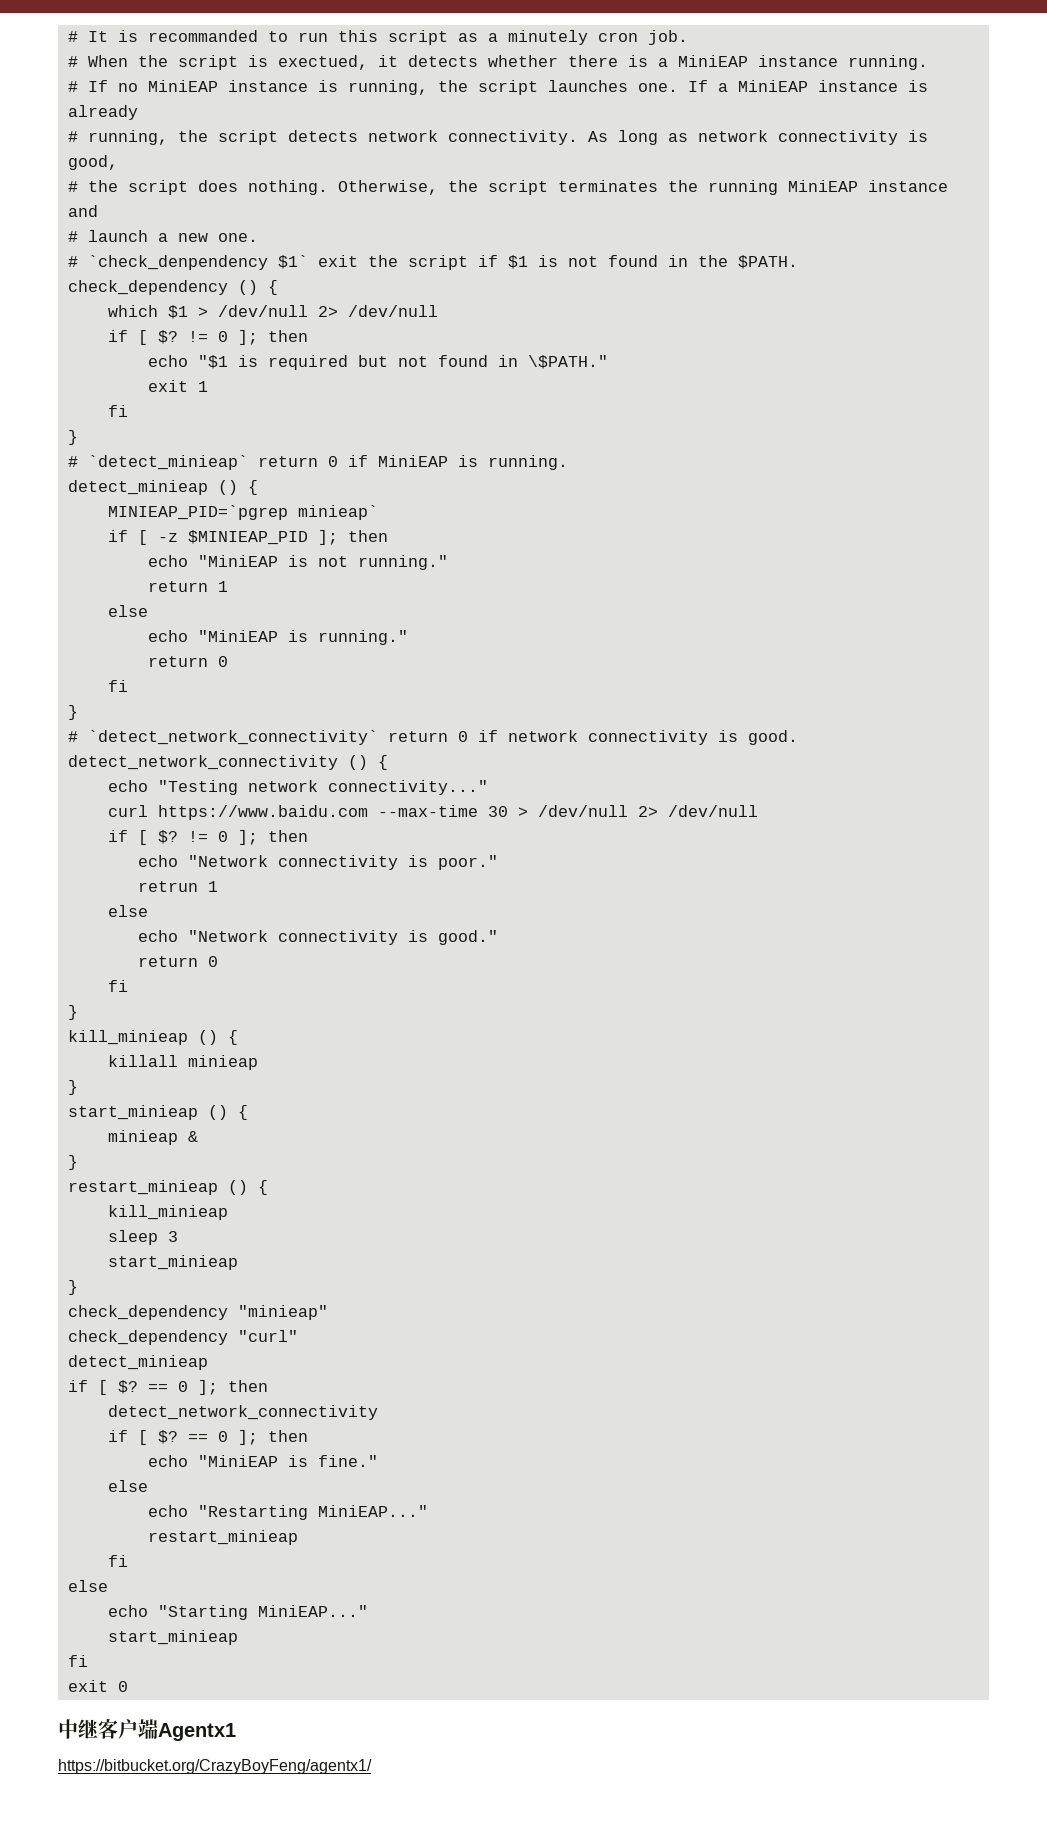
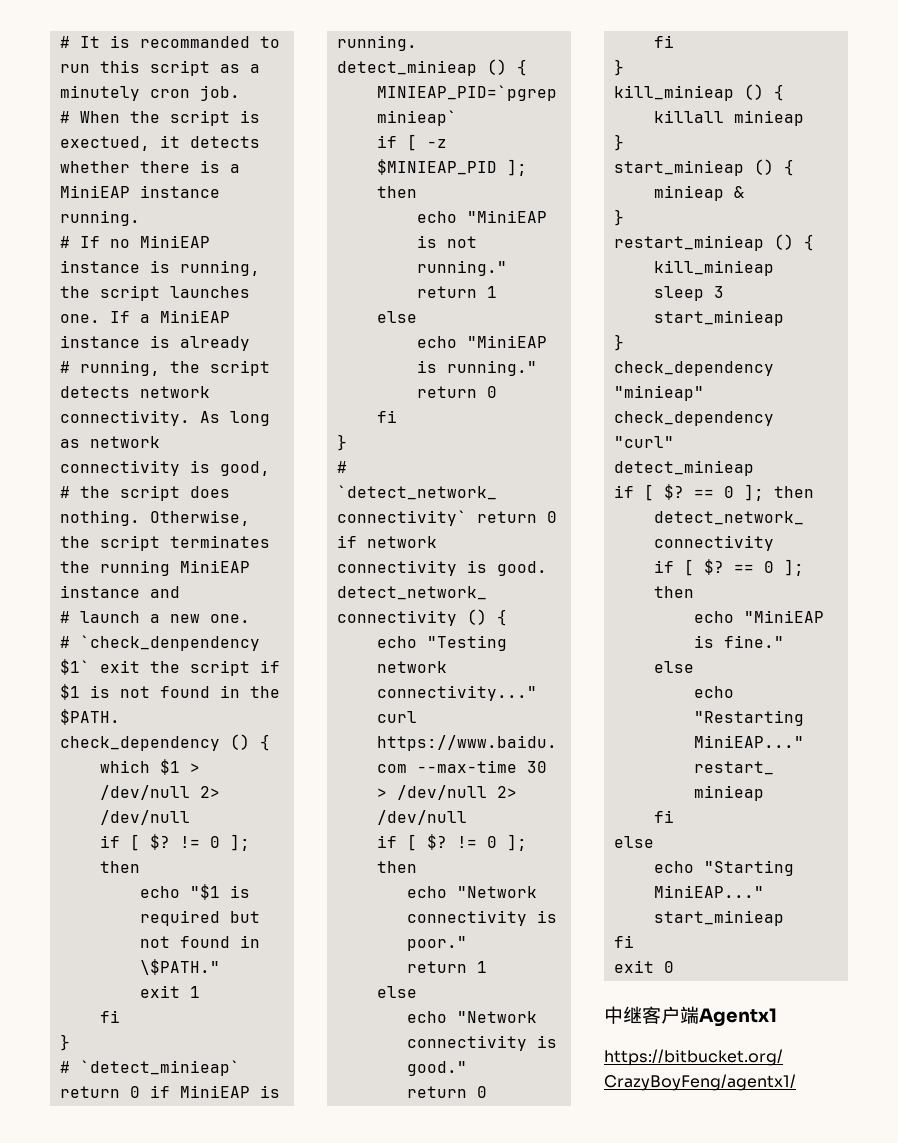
[137,881,198,892] retrun -> [406,961,467,973] return

